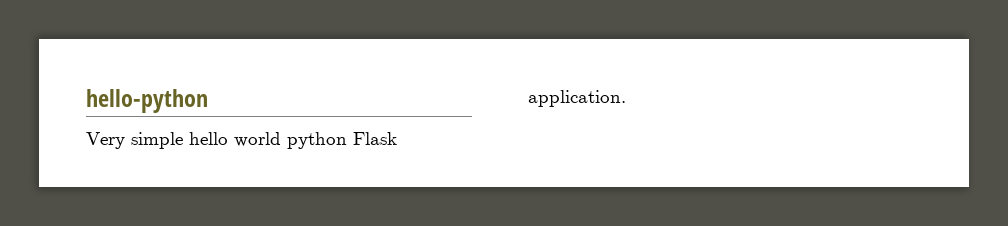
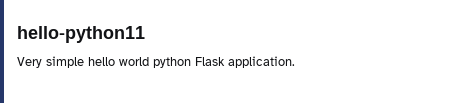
[86,89,208,113] hello-python -> [17,26,145,43] hello-python11

